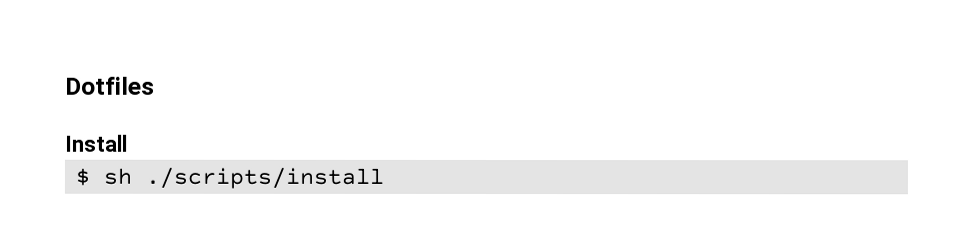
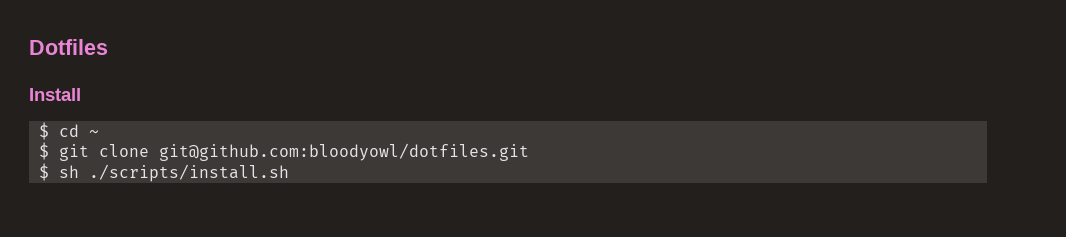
(127, 143) none -> [39,122,100,140] [39,142,530,161] // $ cd ~ // $ git clone git@github.com:bloodyowl/dotfiles.git
[145,167,385,189] ./scripts/install -> [89,164,290,182] ./scripts/install.sh

